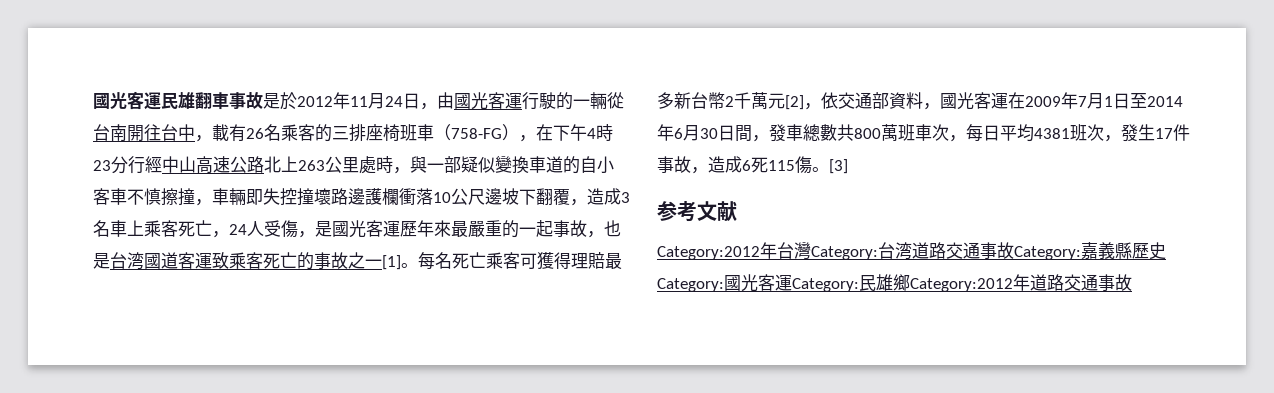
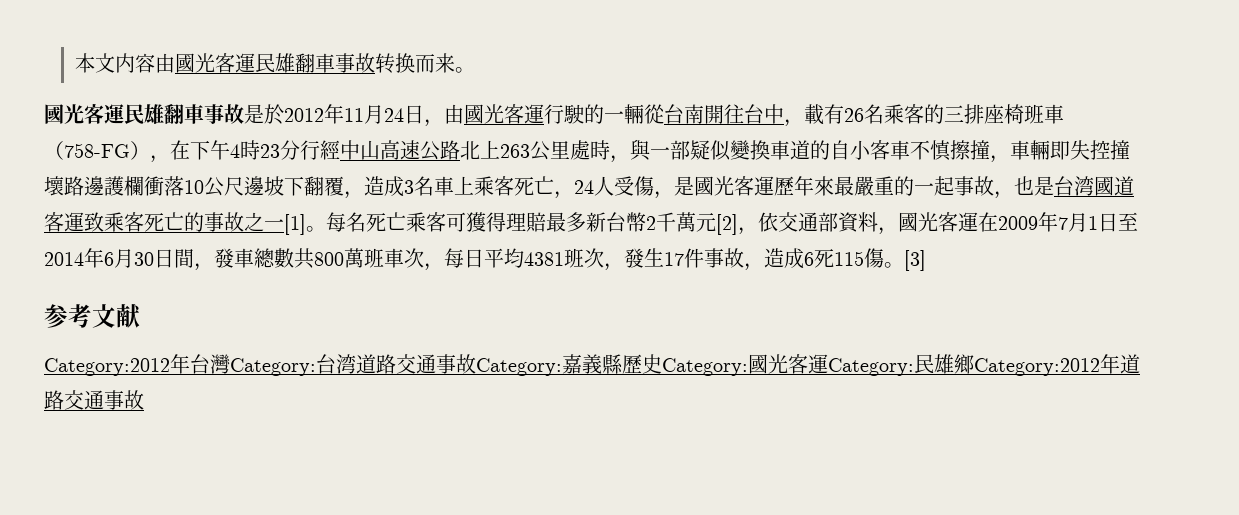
(93, 101) none -> [75,53,476,74] 本文内容由國光客運民雄翻車事故转换而来。 //

